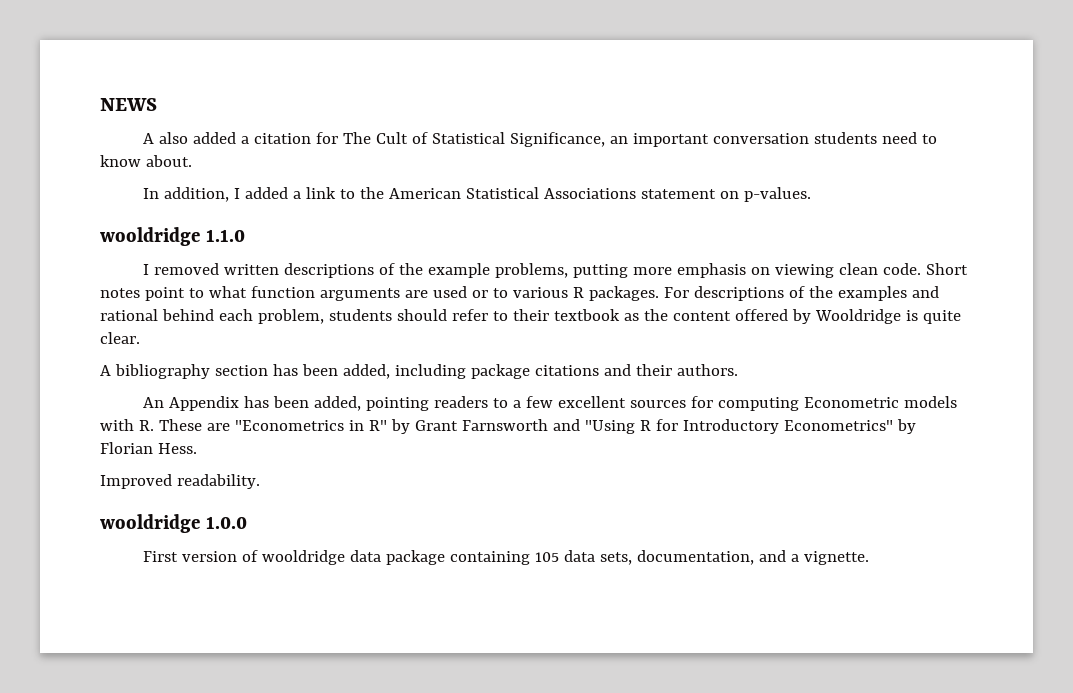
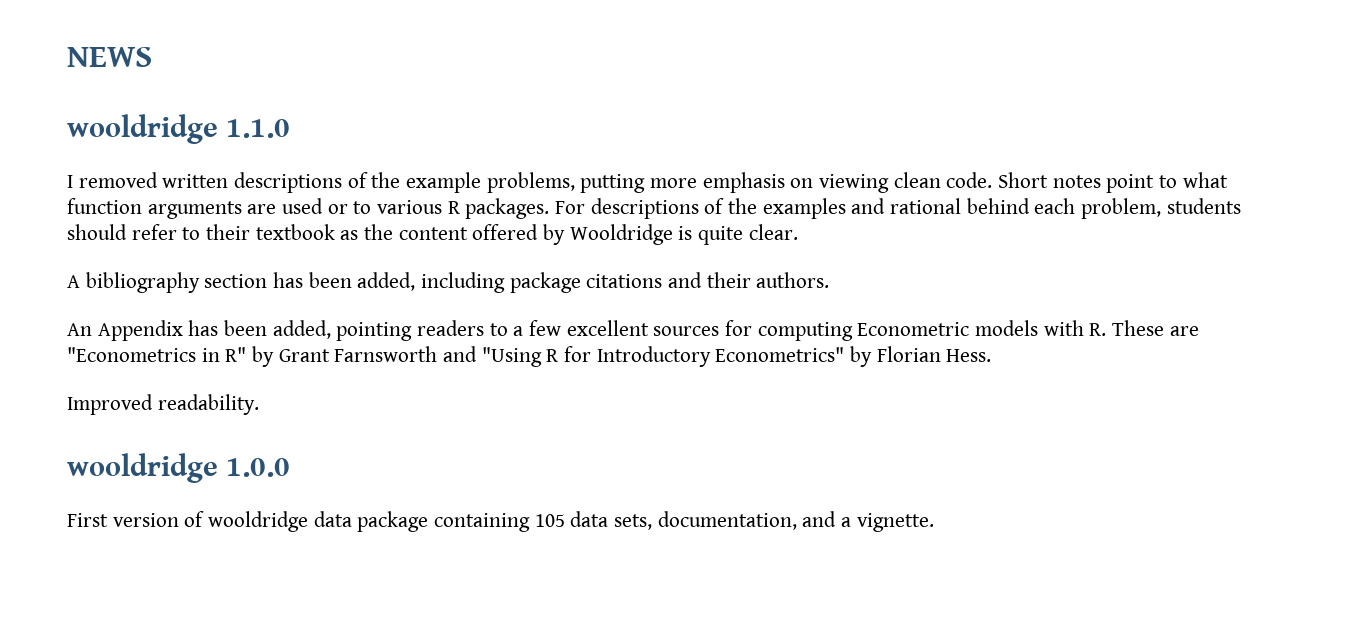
[143,132,938,147] [100,155,192,167] [143,187,812,202] // A also added a citation for The Cult of Statistical Significance, an important conversation students need to know about. // In addition, I added a link to the American Statistical Associations statement on p-values. -> (152, 57) none

